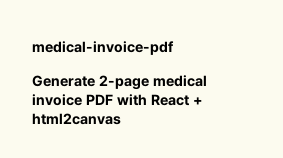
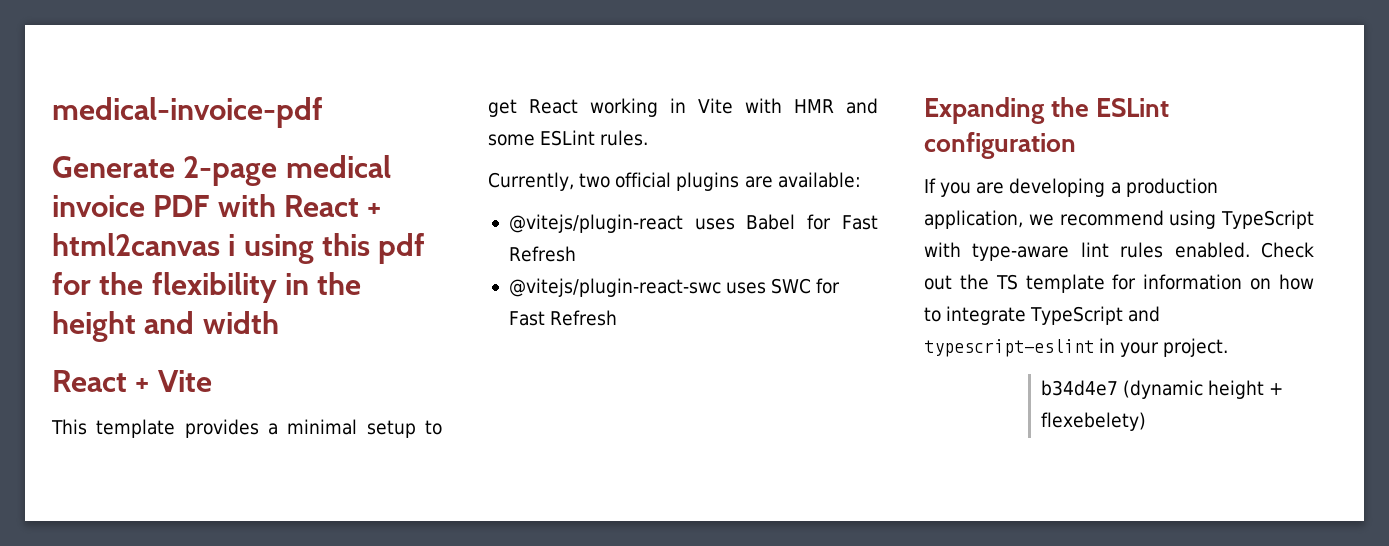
(121, 119) none -> [228,233,426,264] [52,272,362,303] [52,311,279,342] [52,370,212,392] [51,419,442,438] [488,98,878,117] [488,130,649,146] [488,172,861,191] [508,214,879,233] [508,246,576,262] [508,278,841,297] [508,310,618,326] [924,97,1170,124] [924,132,1076,159] [924,178,1218,197] [924,210,1315,229] [924,242,1314,261] [924,274,1314,293] [924,306,1161,325] [924,338,1229,357] [1041,380,1284,399] [1041,412,1146,431] i using this pdf for the flexibility in the height and width // React + Vite // This template provides a minimal setup to get React working in Vite with HMR and some ESLint rules. // Currently, two official plugins are available: // @vitejs/plugin-react uses Babel for Fast Refresh // @vitejs/plugin-react-swc uses SWC for Fast Refresh // Expanding the ESLint configuration // If you are developing a production application, we recommend using TypeScript with type-aware lint rules enabled. Check out the TS template for information on how to integrate TypeScript and typescript-eslint in your project. // b34d4e7 (dynamic height + flexebelety)

